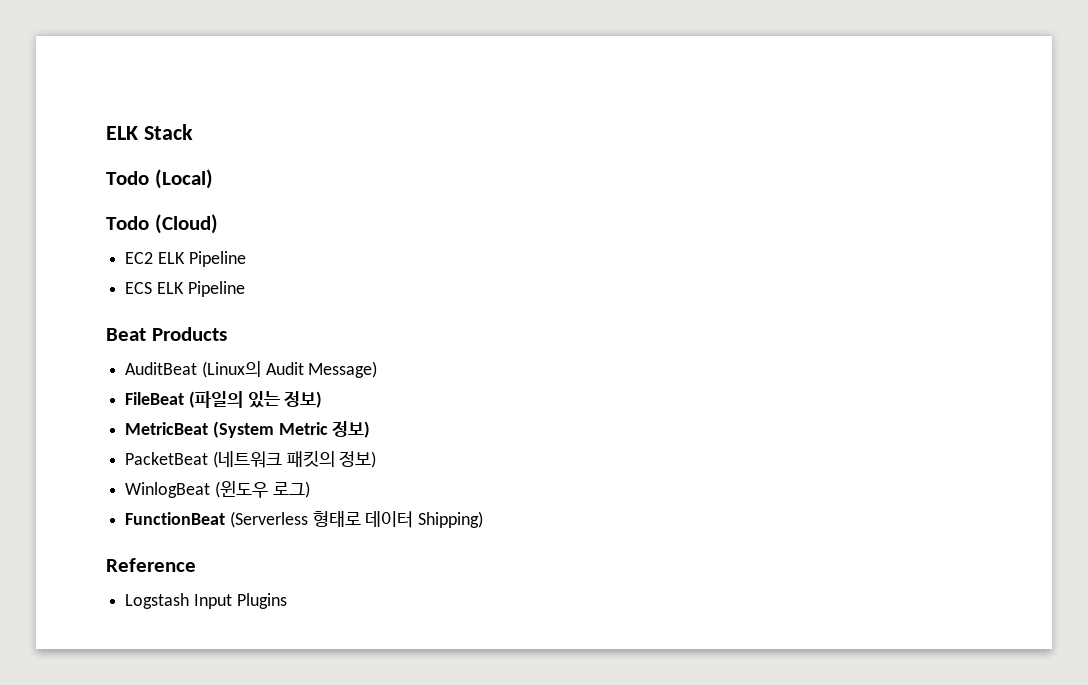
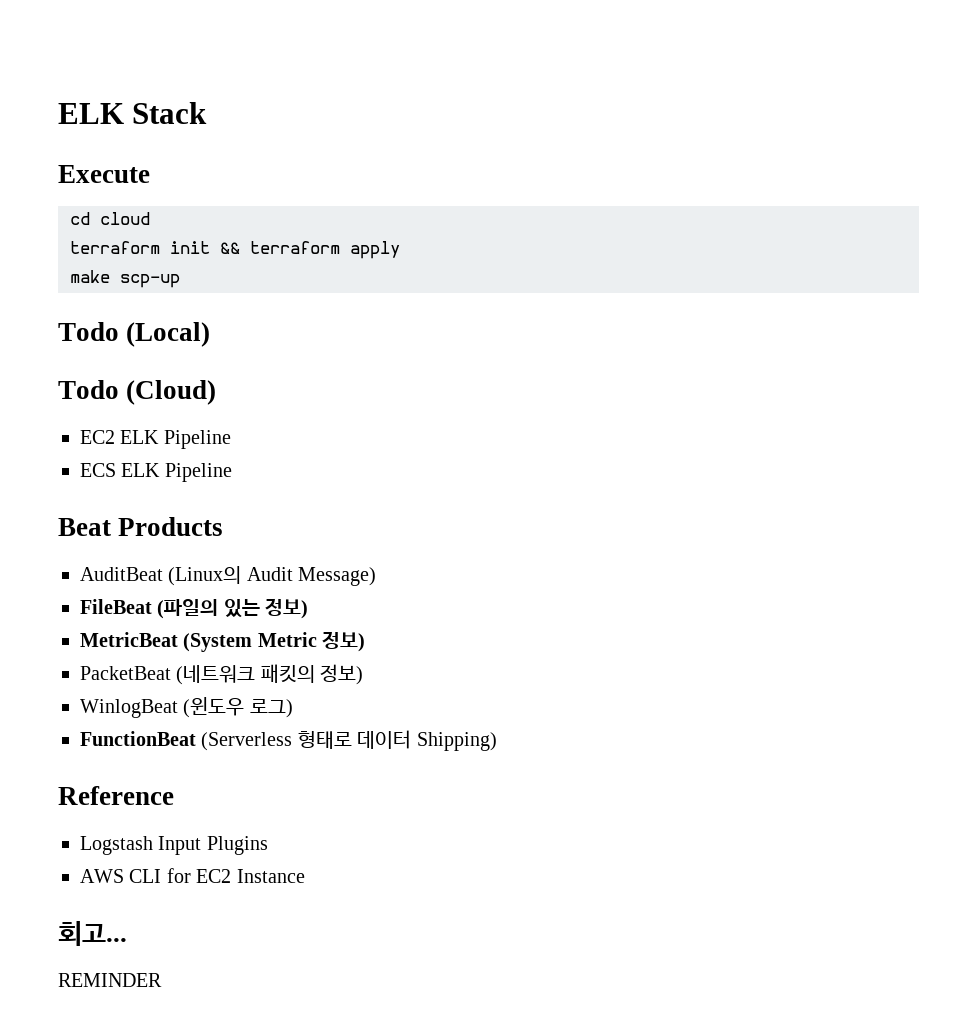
(193, 132) none -> [58,165,150,183] [70,212,150,225] [70,241,400,259] [70,270,180,288] // Execute // cd cloud // terraform init && terraform apply // make scp-up
(287, 601) none -> [80,868,305,883] [58,921,127,946] [58,973,162,987] // AWS CLI for EC2 Instance // 회고... // REMINDER

